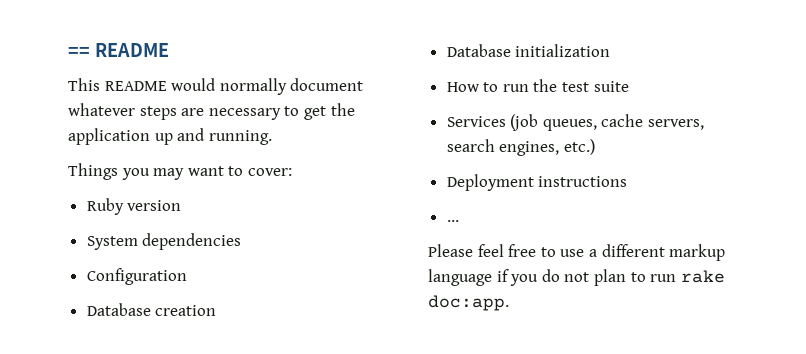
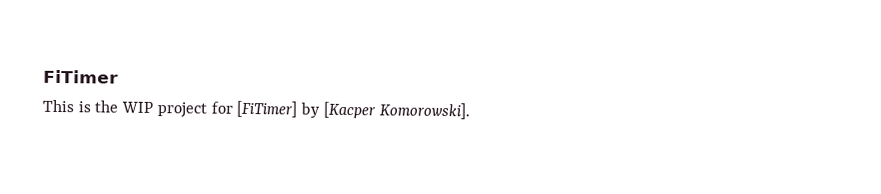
[68,43,169,57] == README -> [43,69,119,84] FiTimer
[104,78,364,95] [68,103,355,120] [68,128,272,145] [68,163,292,180] [86,198,182,215] [86,233,242,250] [86,268,187,285] [86,303,217,316] [446,44,611,57] [446,79,629,92] [446,114,705,131] [446,139,595,156] [446,174,628,191] [446,220,459,222] [428,244,726,261] [428,269,725,286] [428,295,509,311] README would normally document whatever steps are necessary to get the application up and running. // Things you may want to cover: // Ruby version // System dependencies // Configuration // Database creation // Database initialization // How to run the test suite // Services (job queues, cache servers, search engines, etc.) // Deployment instructions // ... // Please feel free to use a different markup language if you do not plan to run rake doc:app. -> [77,100,470,120] is the WIP project for [FiTimer] by [Kacper Komorowski].

